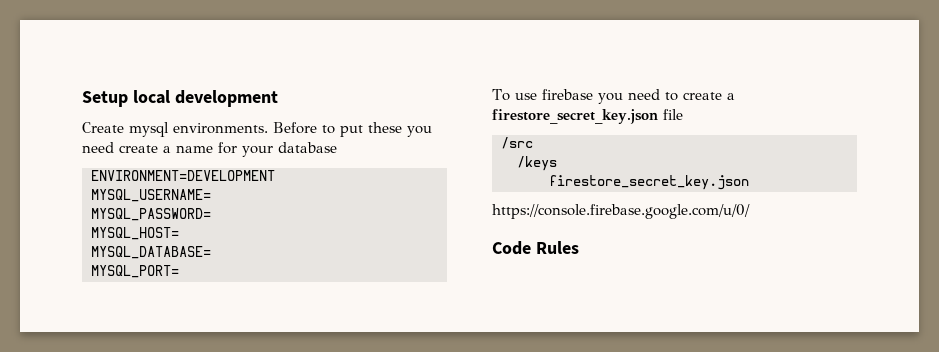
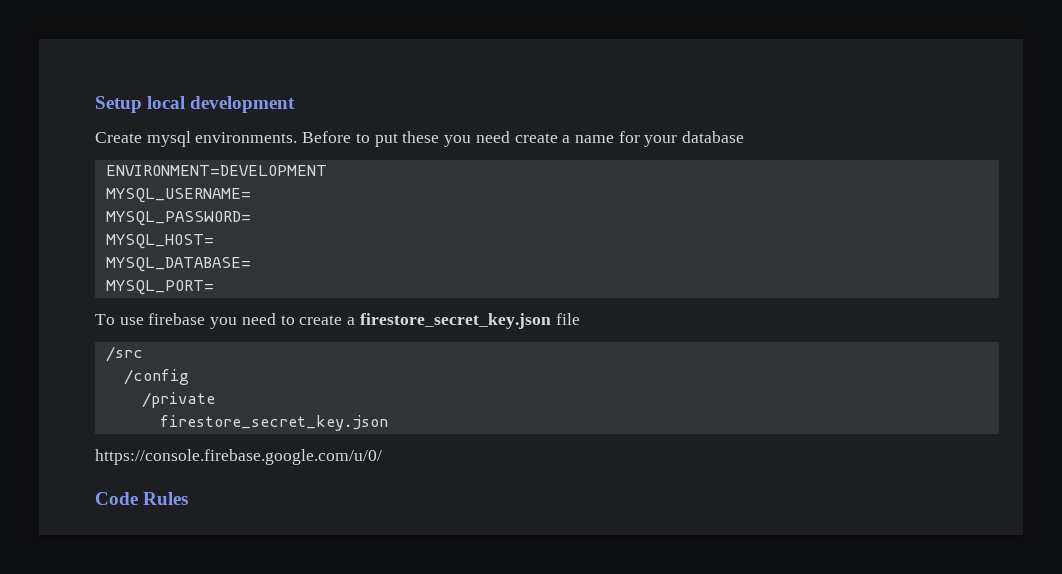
[517,156,557,171] /keys -> [123,369,189,385] [141,392,215,408] /config // /private

